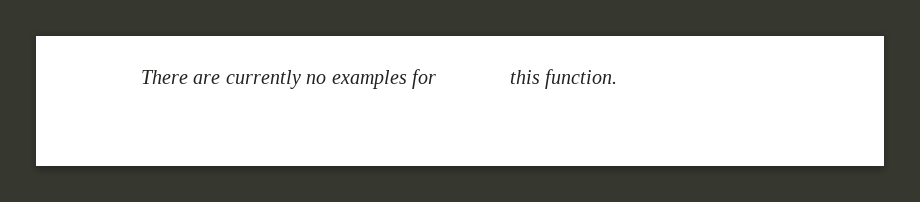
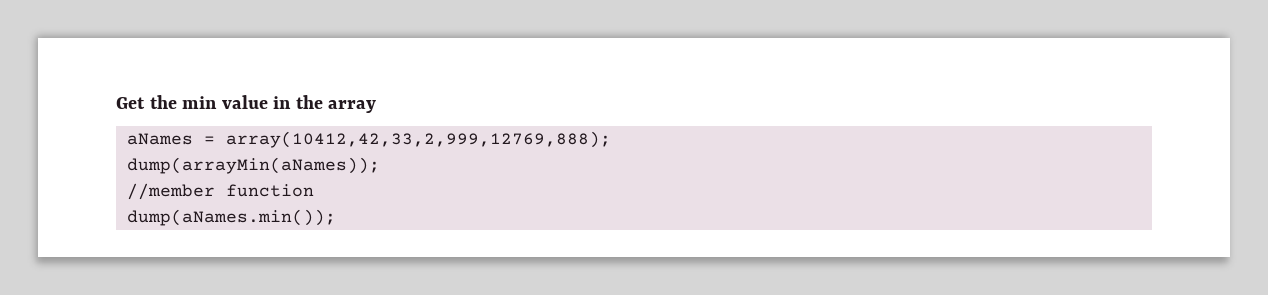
[141,69,618,89] There are currently no examples for this function. -> [116,95,377,113] [127,131,612,148] [127,157,381,174] [127,183,315,200] [127,209,337,226] Get the min value in the array // aNames = array(10412,42,33,2,999,12769,888); // dump(arrayMin(aNames)); // //member function // dump(aNames.min());

